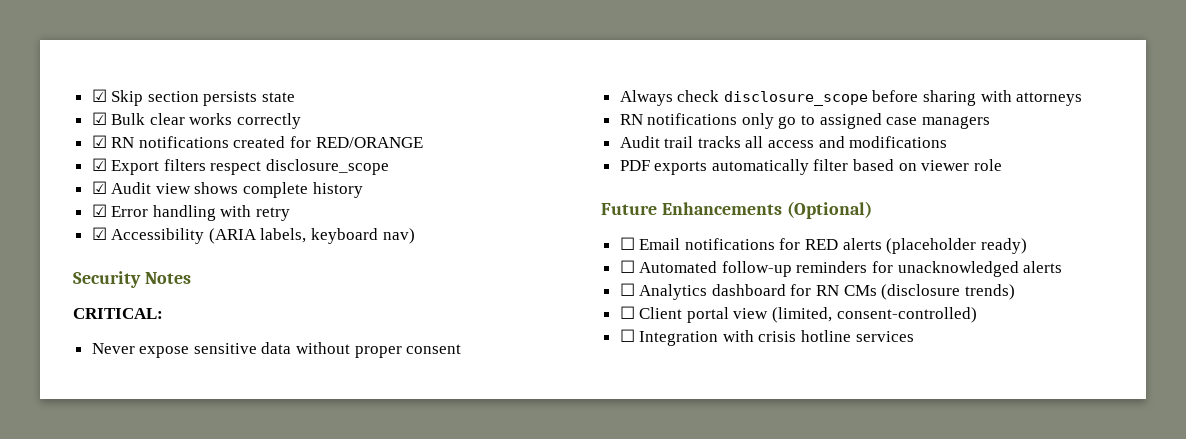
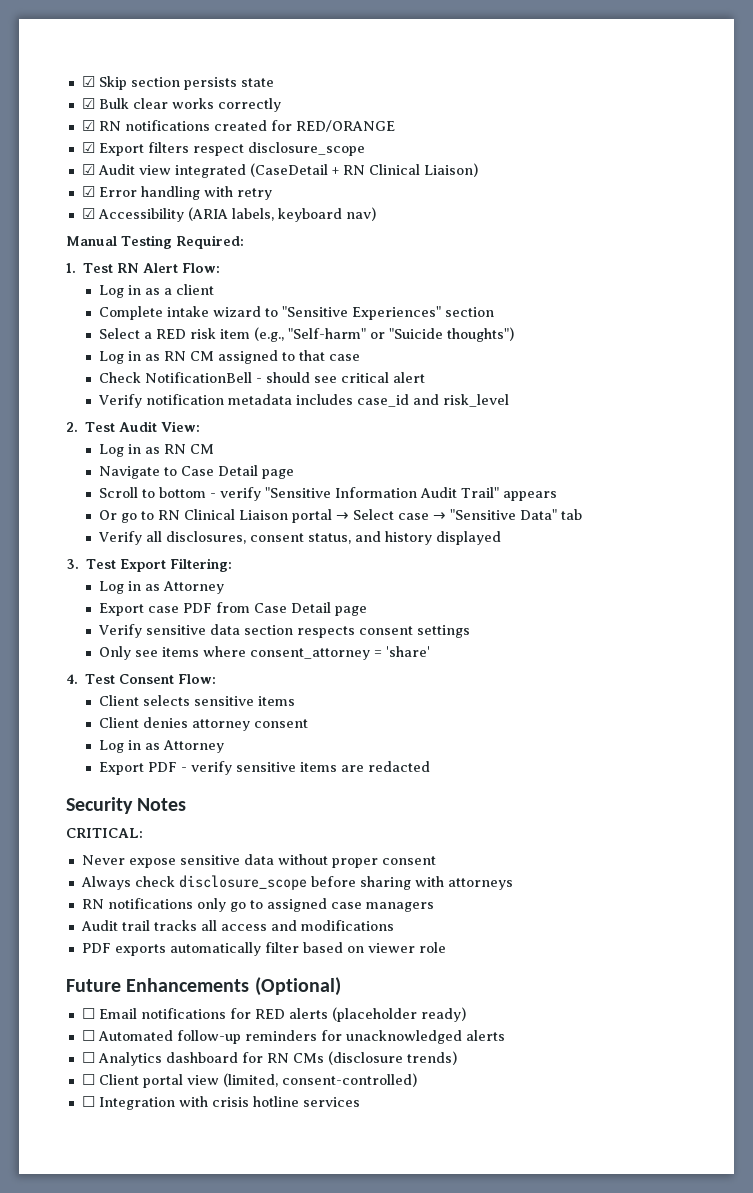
[194,182,363,198] shows complete history -> [174,163,478,178] integrated (CaseDetail + RN Clinical Liaison)
(415, 236) none -> [66,235,244,249] [66,263,221,273] [98,284,214,298] [98,306,494,320] [98,327,514,342] [98,350,360,364] [98,372,425,383] [97,394,509,408] [66,421,201,432] [98,444,214,457] [98,465,294,479] [98,487,557,501] [98,509,582,523] [97,531,501,545] [66,558,233,572] [98,581,224,594] [98,602,367,616] [97,624,470,638] [98,646,430,660] [66,674,217,684] [98,695,295,706] [98,717,308,731] [98,740,224,753] [98,761,430,775] // Manual Testing Required: // 1. Test RN Alert Flow: // Log in as a client // Complete intake wizard to "Sensitive Experiences" section // Select a RED risk item (e.g., "Self-harm" or "Suicide thoughts") // Log in as RN CM assigned to that case // Check NotificationBell - should see critical alert // Verify notification metadata includes case_id and risk_level // 2. Test Audit View: // Log in as RN CM // Navigate to Case Detail page // Scroll to bottom - verify "Sensitive Information Audit Trail" appears // Or go to RN Clinical Liaison portal → Select case → "Sensitive Data" tab // Verify all disclosures, consent status, and history displayed // 3. Test Export Filtering: // Log in as Attorney // Export case PDF from Case Detail page // Verify sensitive data section respects consent settings // Only see items where consent_attorney = 'share' // 4. Test Consent Flow: // Client selects sensitive items // Client denies attorney consent // Log in as Attorney // Export PDF - verify sensitive items are redacted

